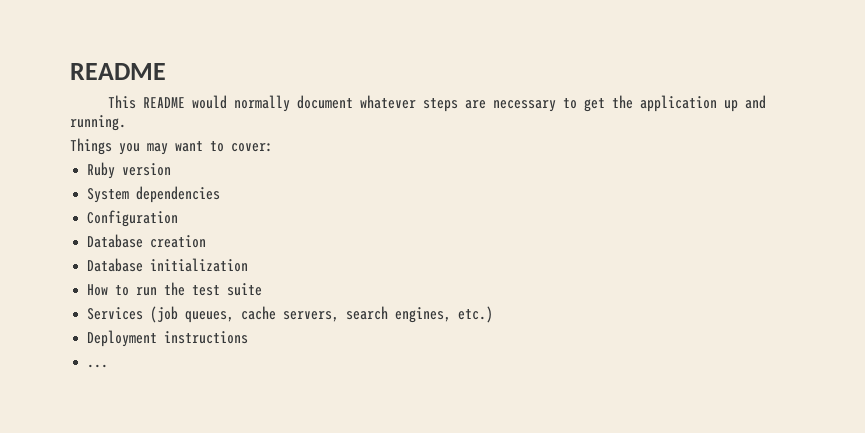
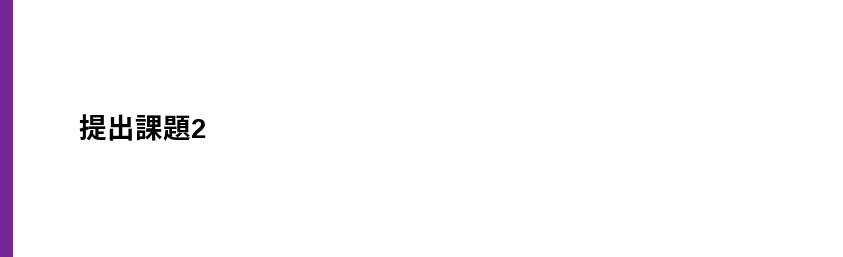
[70,63,166,80] [107,95,766,112] [70,115,126,131] [70,138,273,155] [87,162,172,179] [87,186,221,203] [87,210,179,227] [87,234,207,248] [87,258,249,272] [87,282,263,296] [87,306,494,323] [87,330,249,347] [87,364,109,368] README // This README would normally document whatever steps are necessary to get the application up and running. // Things you may want to cover: // Ruby version // System dependencies // Configuration // Database creation // Database initialization // How to run the test suite // Services (job queues, cache servers, search engines, etc.) // Deployment instructions // ... -> [79,114,206,141] 提出課題2

